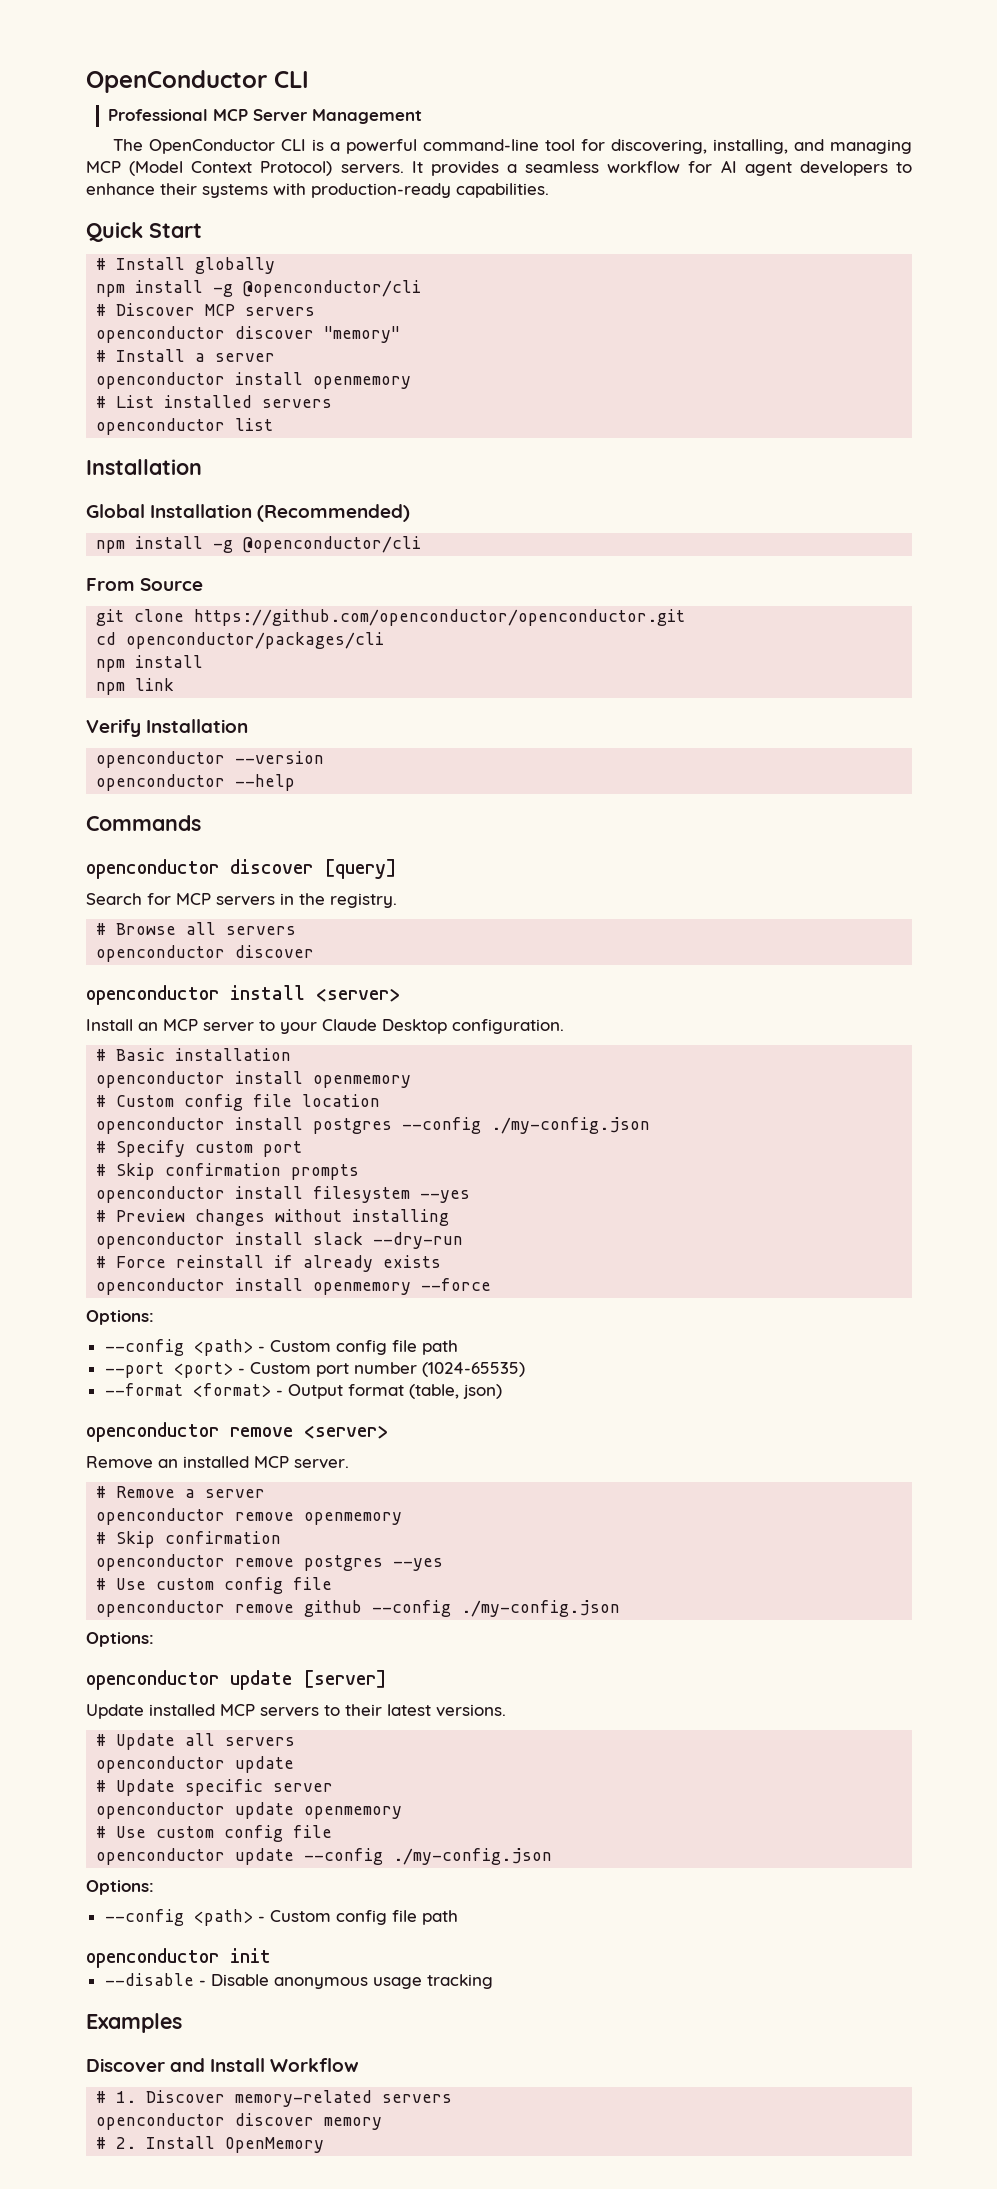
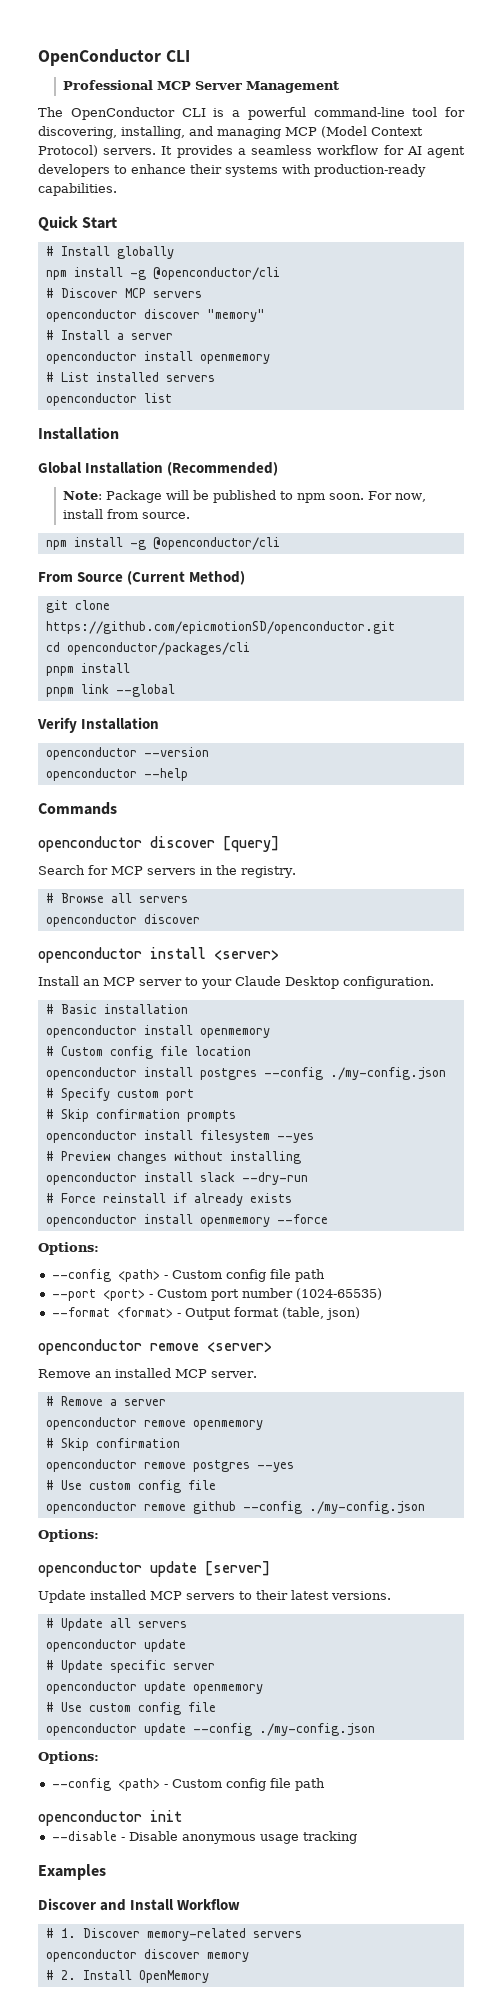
(411, 513) none -> [62,490,426,503] [62,509,190,519] // Note: Package will be published to npm soon. For now, install from source.
(204, 584) none -> [127,571,246,585] (Current Method)
[194,609,686,626] https://github.com/openconductor/openconductor.git -> [45,621,395,634] https://github.com/epicmotionSD/openconductor.git
[96,659,126,672] npm -> [45,666,74,676] pnpm
[96,682,126,695] npm -> [45,687,74,697] pnpm
(175, 684) none -> [115,684,175,697] --global

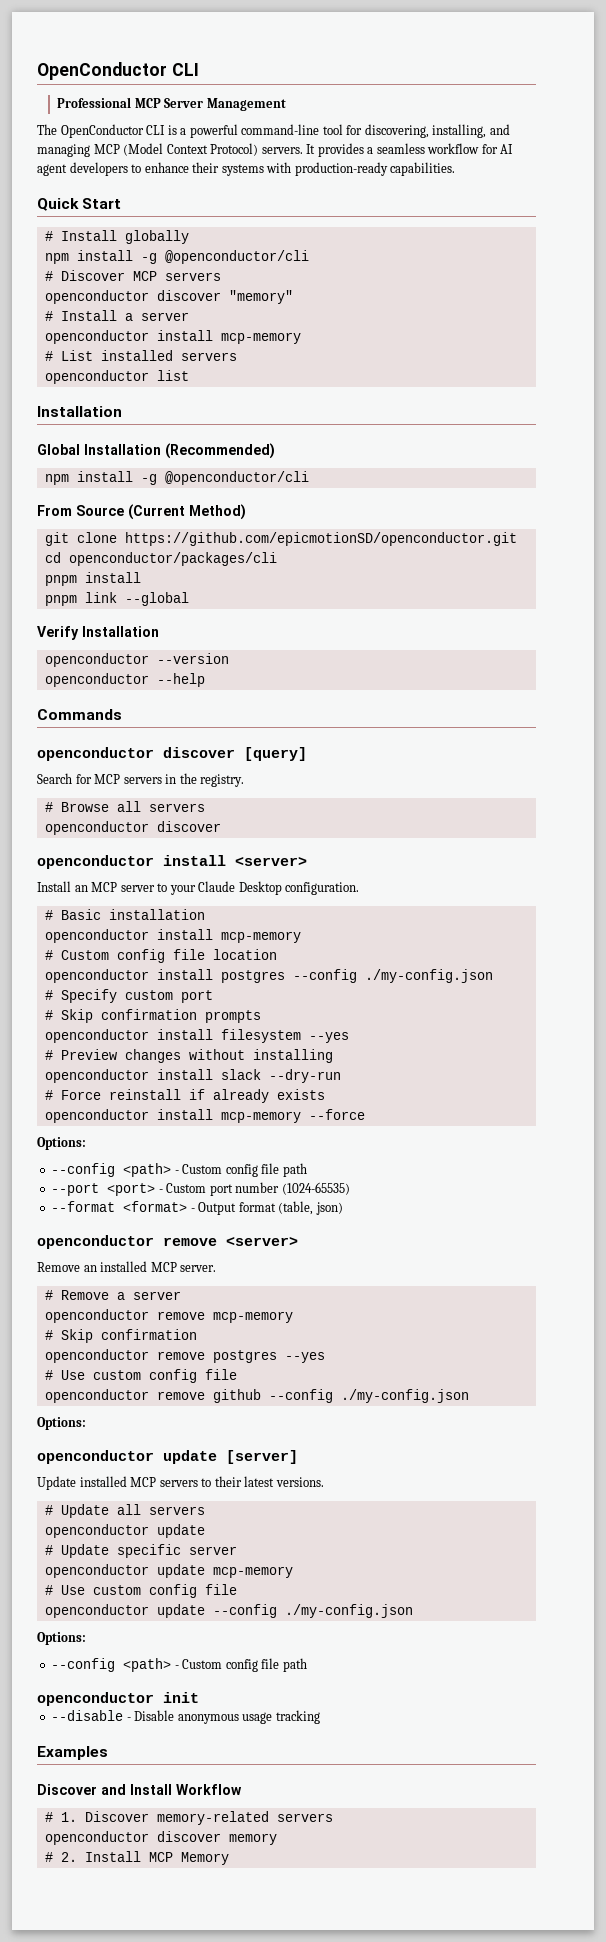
[199,354,270,364] openmemory -> [220,332,301,344] mcp-memory
[62,490,426,503] [62,509,190,519] // Note: Package will be published to npm soon. For now, install from source. -> (275, 451) none
[199,1028,270,1038] openmemory -> [220,931,301,943] mcp-memory
[199,1217,270,1227] openmemory -> [220,1111,301,1123] mcp-memory
[192,1420,263,1430] openmemory -> [212,1311,293,1323] mcp-memory
[192,1684,263,1694] openmemory -> [212,1566,293,1578] mcp-memory
[138,1970,209,1983] OpenMemory -> [148,1852,229,1865] MCP Memory

